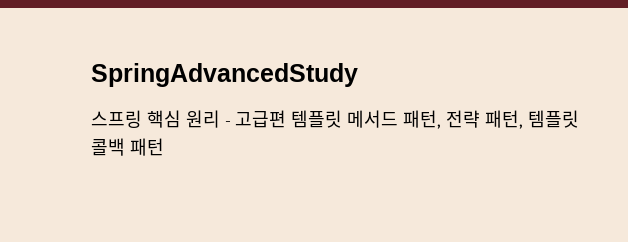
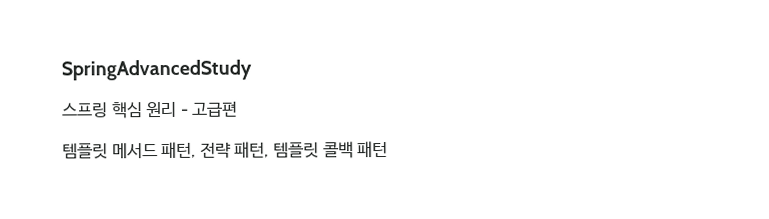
(287, 119) none -> (239, 108) //

